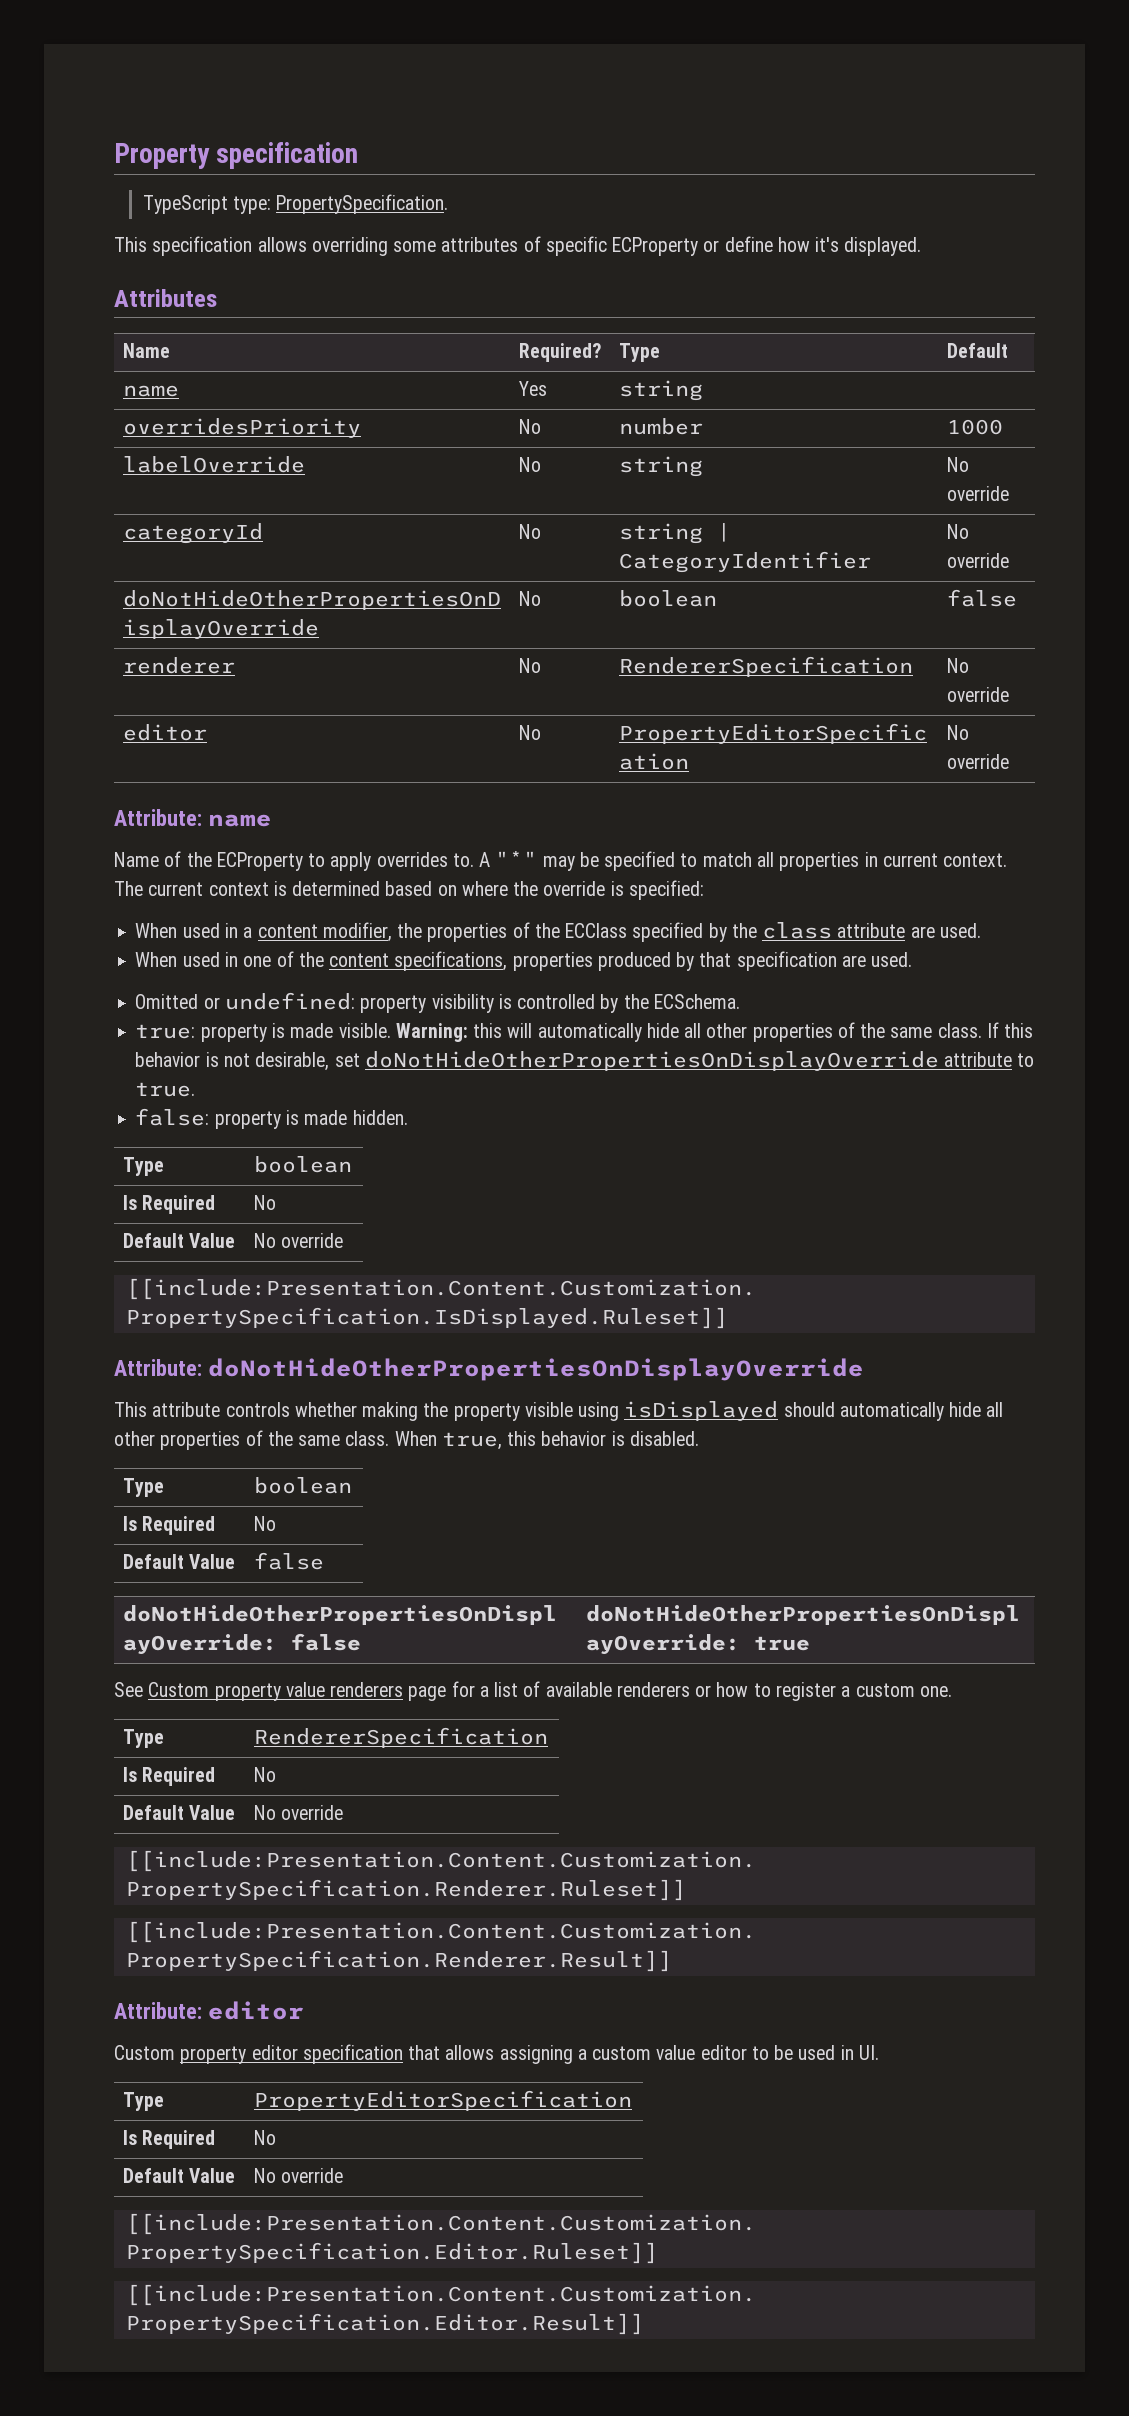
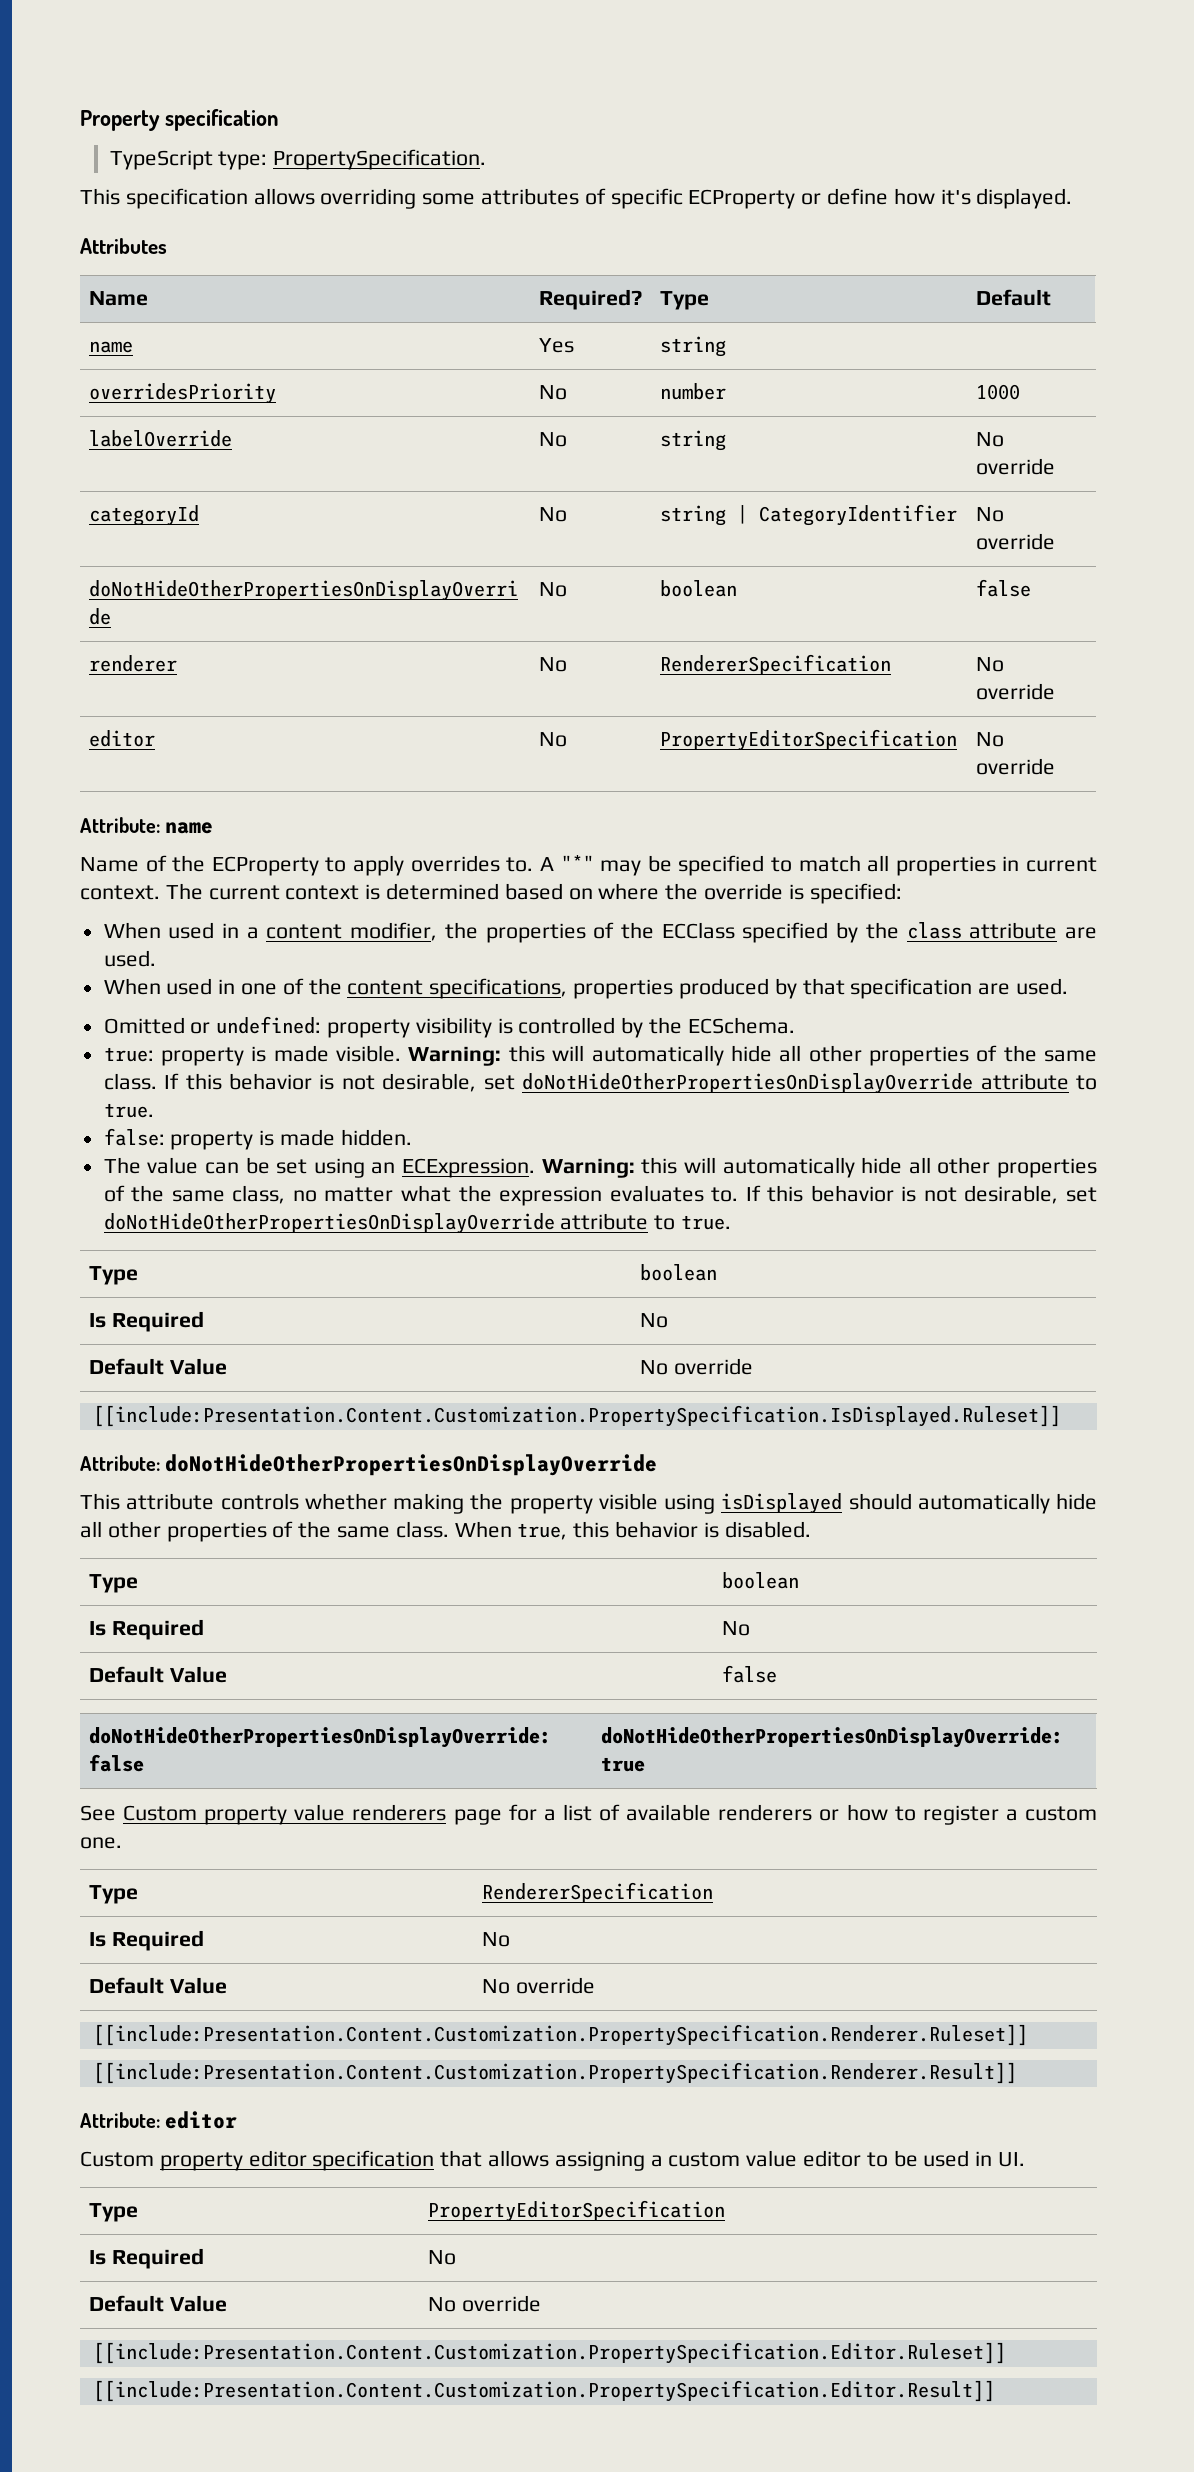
(408, 1117) none -> [103,1157,1097,1178] [103,1185,1097,1206] [103,1213,732,1234] // The value can be set using an ECExpression. Warning: this will automatically hide all other properties of the same class, no matter what the expression evaluates to. If this behavior is not desirable, set doNotHideOtherPropertiesOnDisplayOverride attribute to true.

